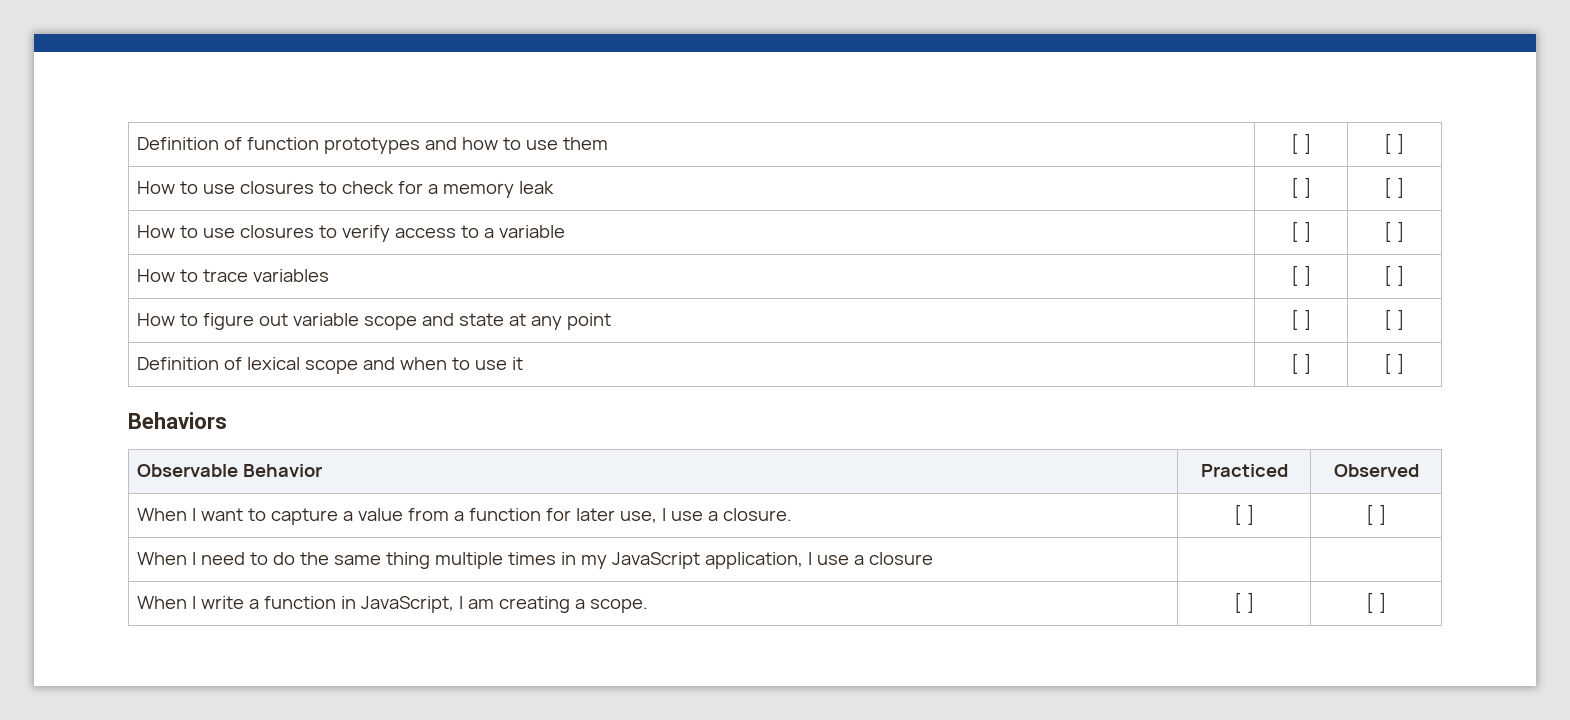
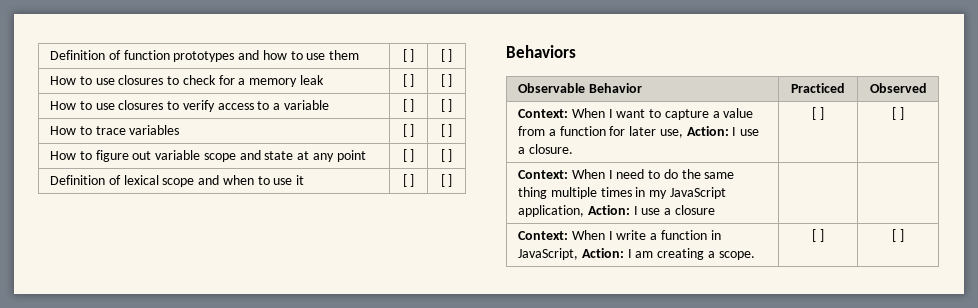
(1419, 470) none -> [517,109,568,118] Context:
(658, 517) none -> [686,126,729,136] Action:
(1387, 514) none -> [517,170,568,179] Context:
(804, 560) none -> [587,205,630,215] Action:
(934, 558) none -> [517,231,568,240] Context:
(455, 604) none -> [581,248,624,258] Action:

